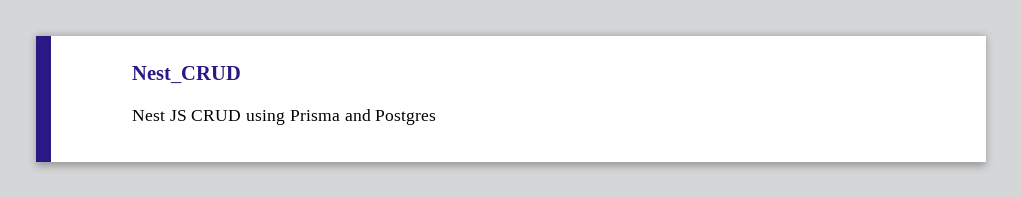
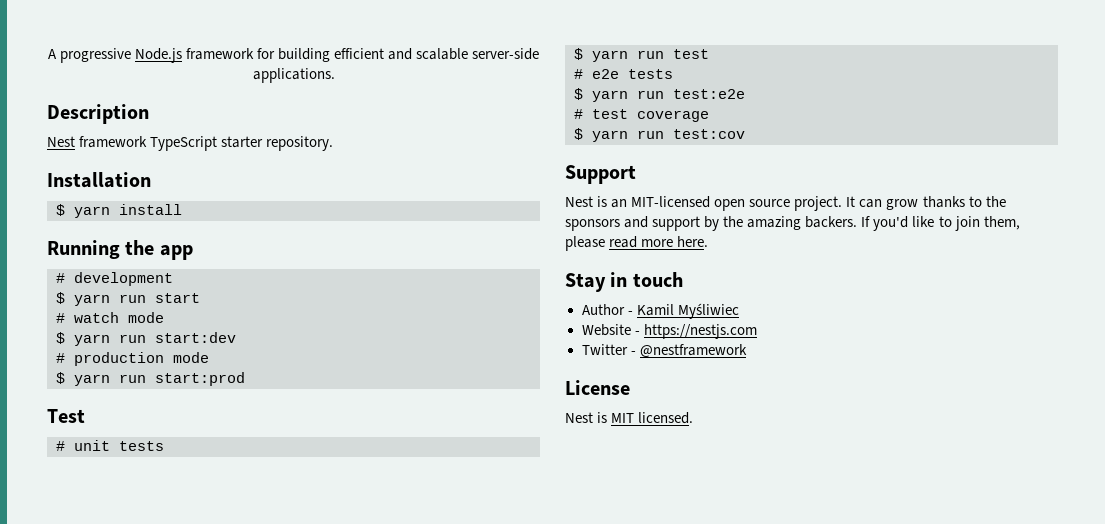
[132,66,241,84] [132,109,437,125] Nest_CRUD // Nest JS CRUD using Prisma and Postgres -> [47,48,540,63] [252,68,335,83] [47,104,149,124] [47,136,334,151] [47,172,151,188] [56,204,182,218] [47,240,193,260] [56,272,173,286] [56,292,200,306] [56,312,164,323] [56,332,236,346] [56,352,209,366] [56,372,245,386] [47,409,85,423] [56,440,164,451] [574,48,709,62] [574,69,673,79] [574,88,745,102] [574,109,709,122] [574,128,745,142] [565,165,636,184] [565,196,1006,211] [565,216,1020,231] [565,236,709,251] [565,272,683,292] [581,303,739,319] [581,324,757,339] [581,344,747,357] [565,380,630,395] [565,412,694,424] A progressive Node.js framework for building efficient and scalable server-side applications. // Description // Nest framework TypeScript starter repository. // Installation // $ yarn install // Running the app // # development // $ yarn run start // # watch mode // $ yarn run start:dev // # production mode // $ yarn run start:prod // Test // # unit tests // $ yarn run test // # e2e tests // $ yarn run test:e2e // # test coverage // $ yarn run test:cov // Support // Nest is an MIT-licensed open source project. It can grow thanks to the sponsors and support by the amazing backers. If you'd like to join them, please read more here. // Stay in touch // Author - Kamil Myśliwiec // Website - https://nestjs.com // Twitter - @nestframework // License // Nest is MIT licensed.

